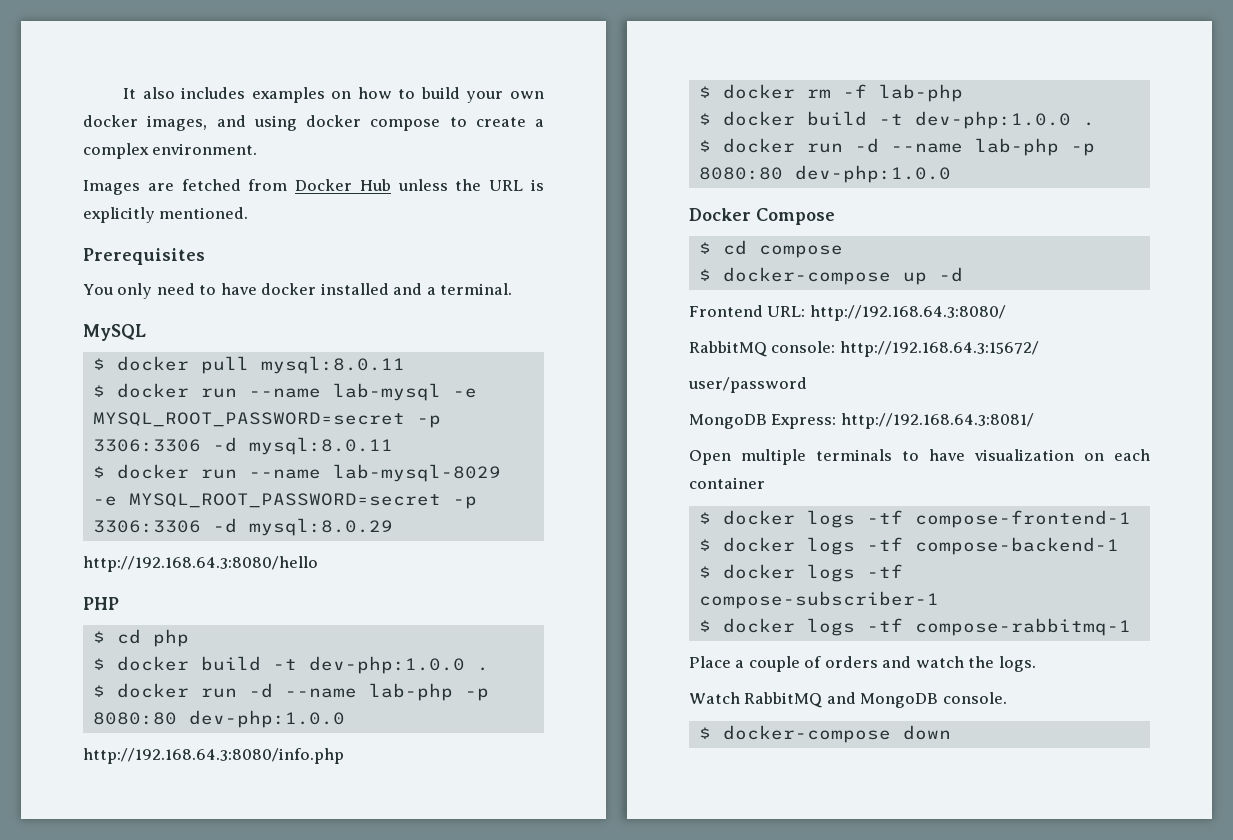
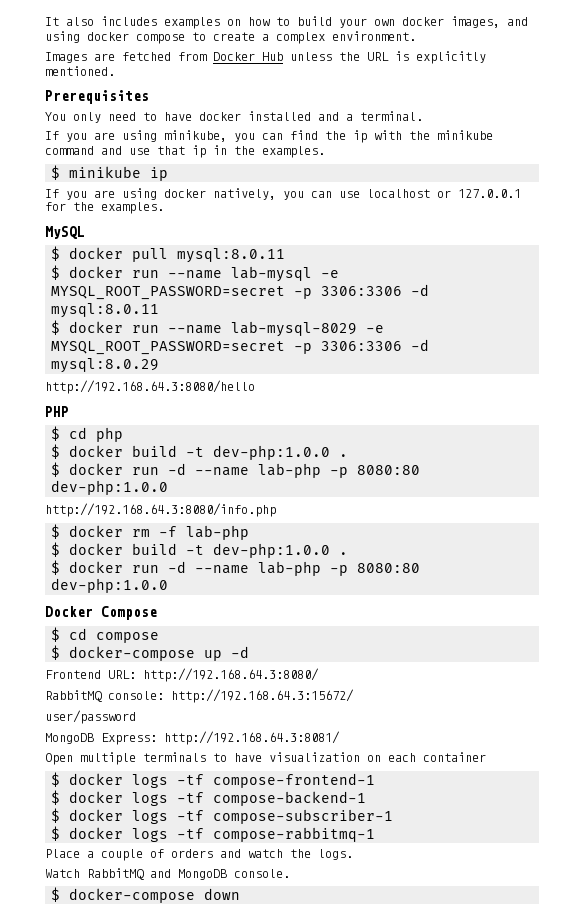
(513, 289) none -> [45,130,493,143] [45,145,325,158] [51,165,169,181] [45,188,521,200] [45,202,164,214] // If you are using minikube, you can find the ip with the minikube command and use that ip in the examples. // $ minikube ip // If you are using docker natively, you can use localhost or 127.0.0.1 for the examples.

